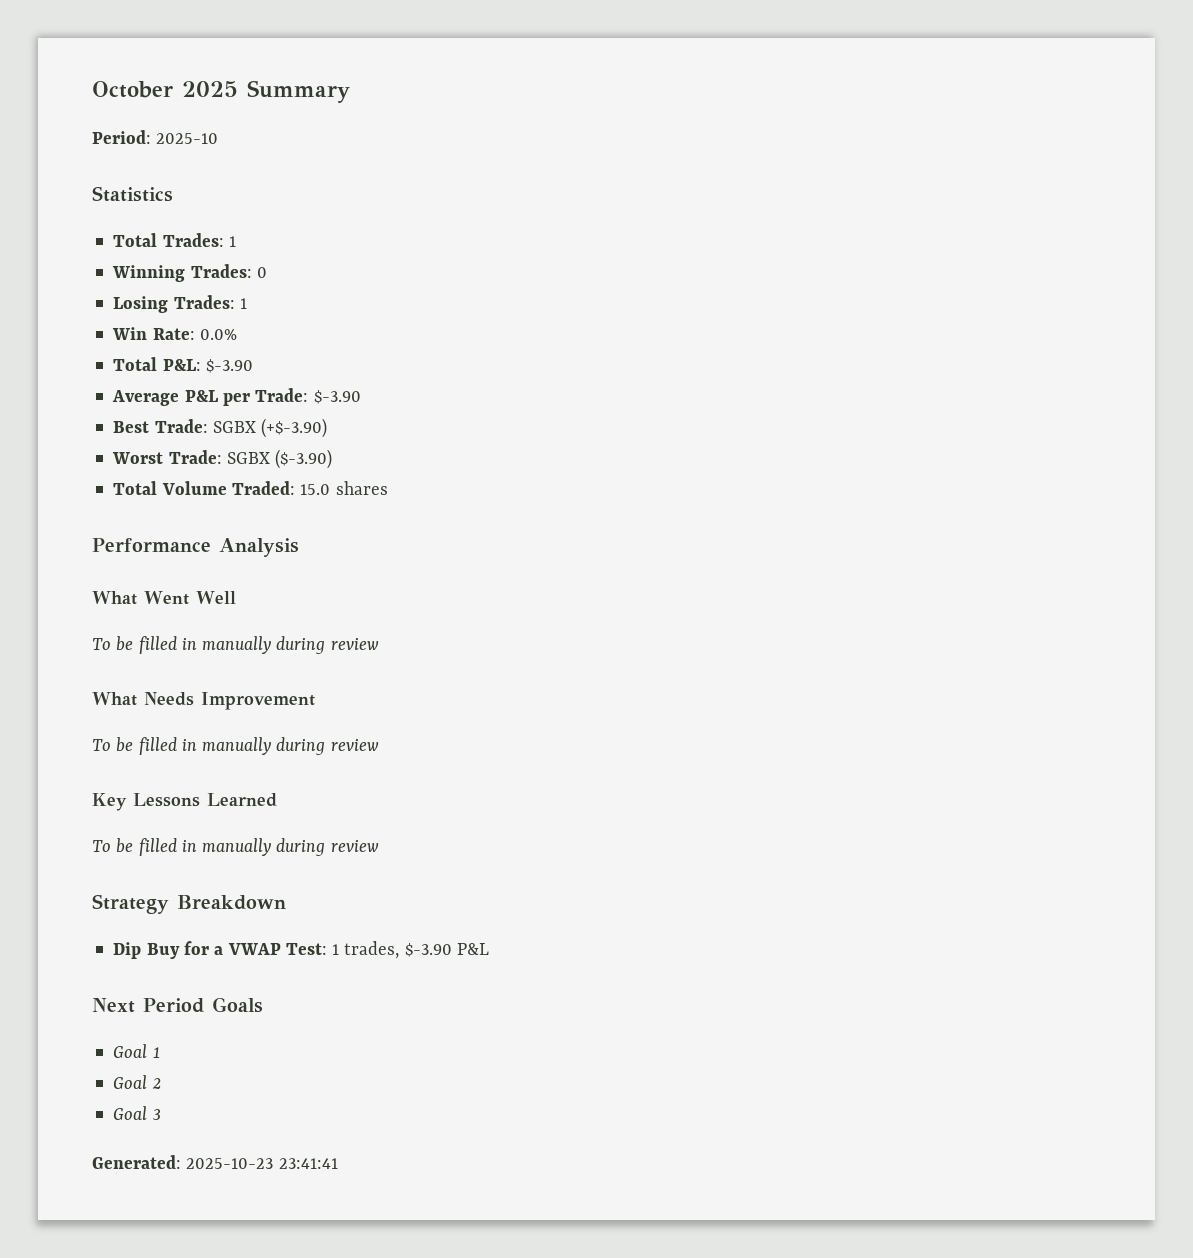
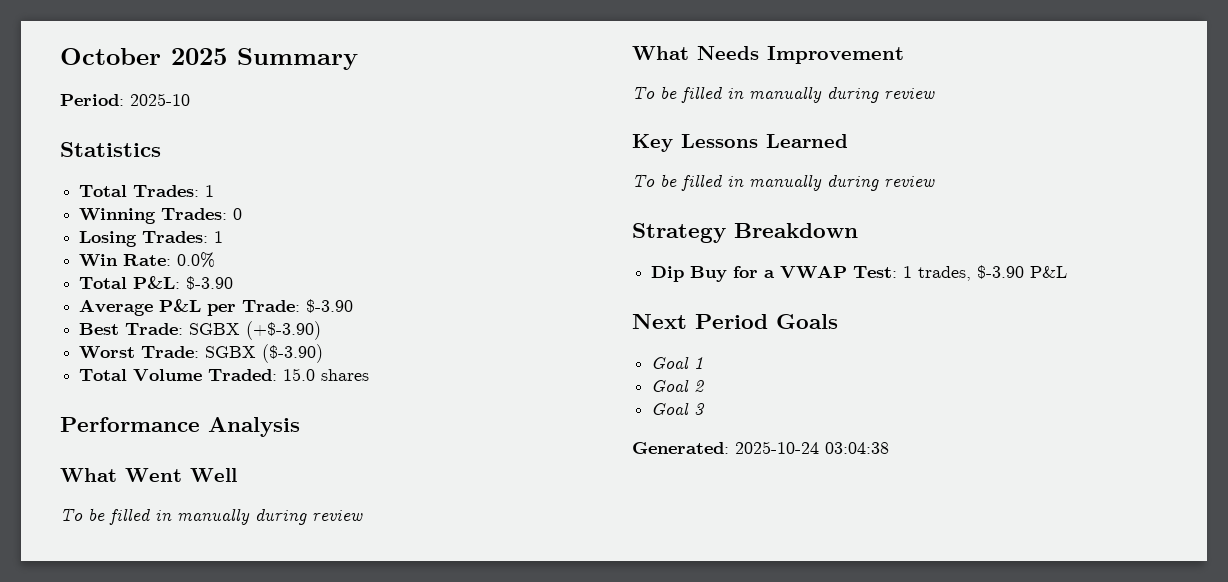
[186,1158,338,1169] 2025-10-23 23:41:41 -> [735,441,889,454] 2025-10-24 03:04:38

